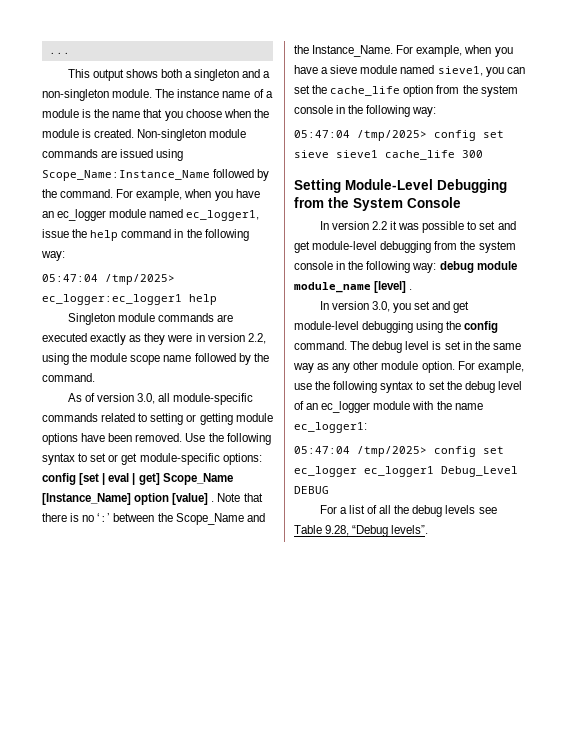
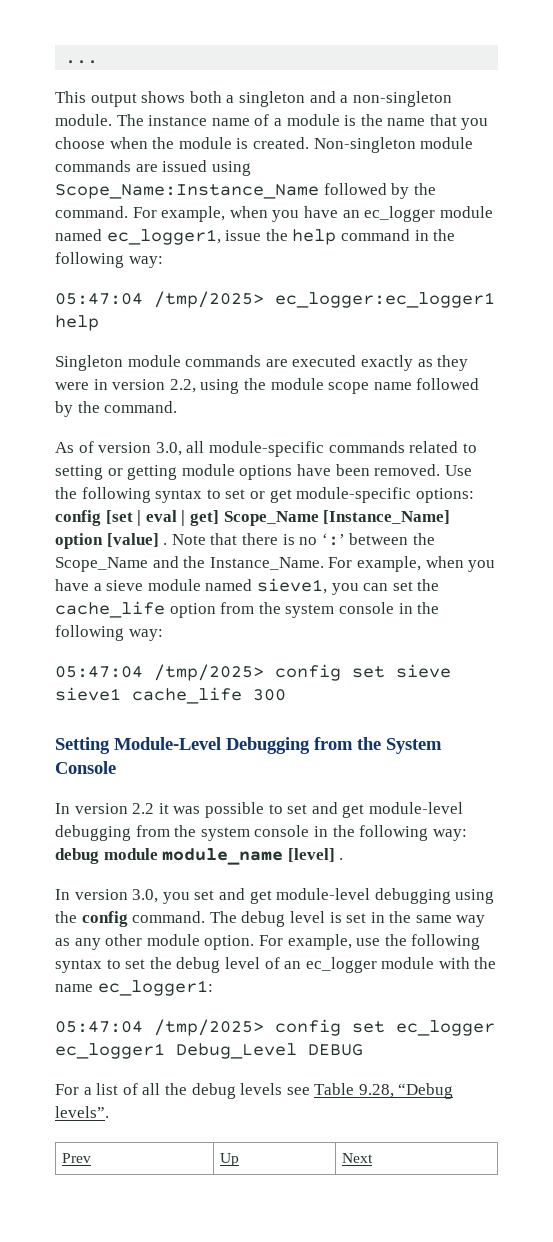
(429, 529) none -> [61,1153,91,1163] [219,1153,239,1166] [341,1153,373,1163] // Prev | Up | Next

